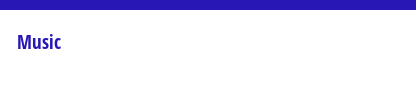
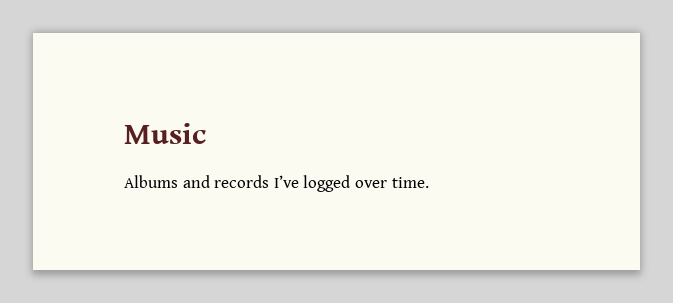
(61, 41) none -> [124,175,429,192] // Albums and records I’ve logged over time.

